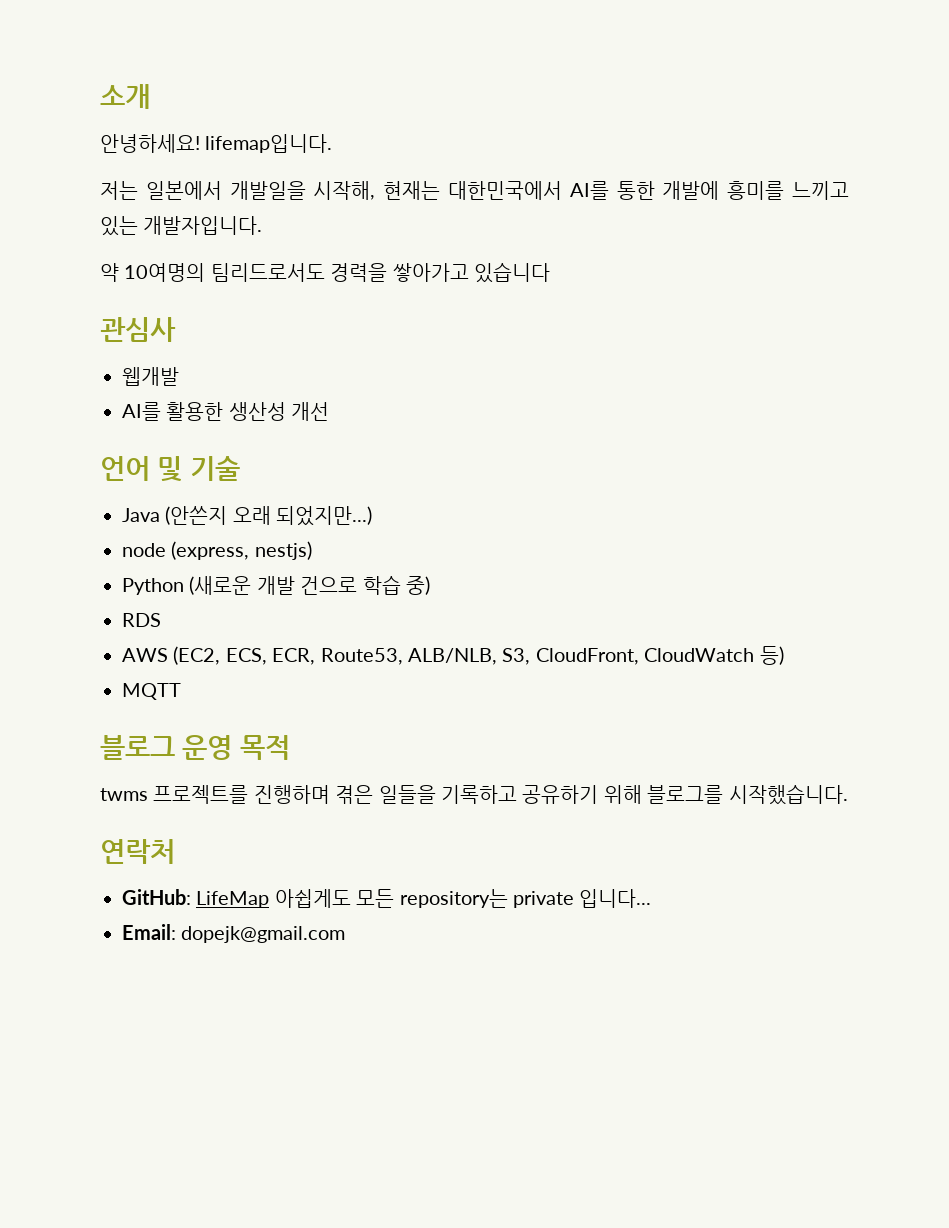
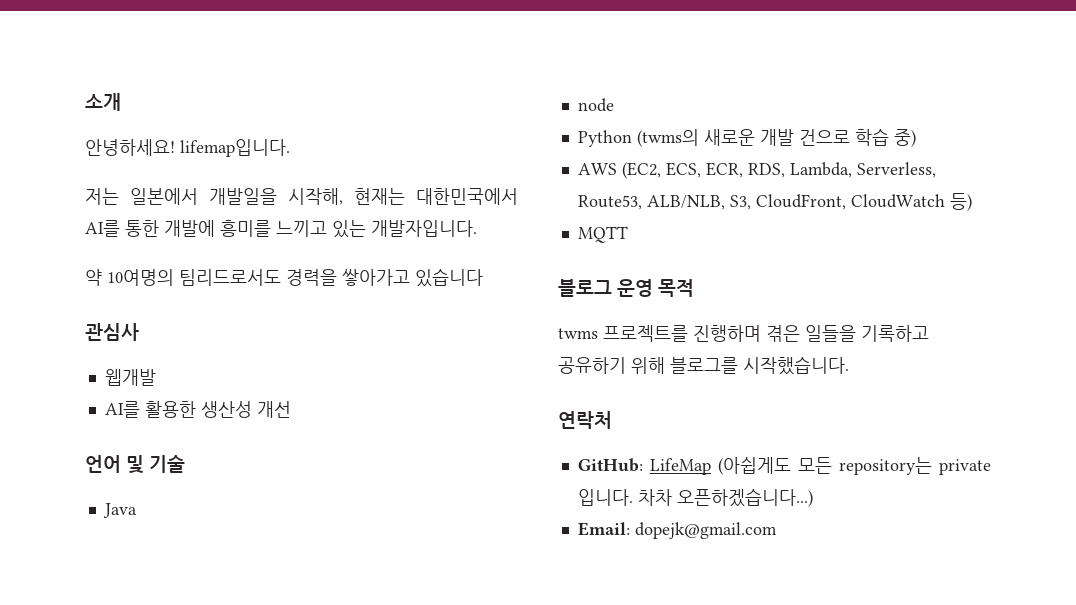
[165,506,373,526] (안쓴지 오래 되었지만...) -> (137, 510) none
[171,541,312,560] (express, nestjs) -> (614, 105) none
[189,576,252,595] (새로운 -> [636,129,755,147] (twms의 새로운
[122,613,161,627] // RDS -> (916, 138) none
(316, 656) none -> [747,162,936,178] RDS, Lambda, Serverless,
[274,889,351,908] 아쉽게도 -> [717,457,791,475] (아쉽게도
[579,889,652,908] 입니다... -> [577,488,813,507] 입니다. 차차 오픈하겠습니다...)

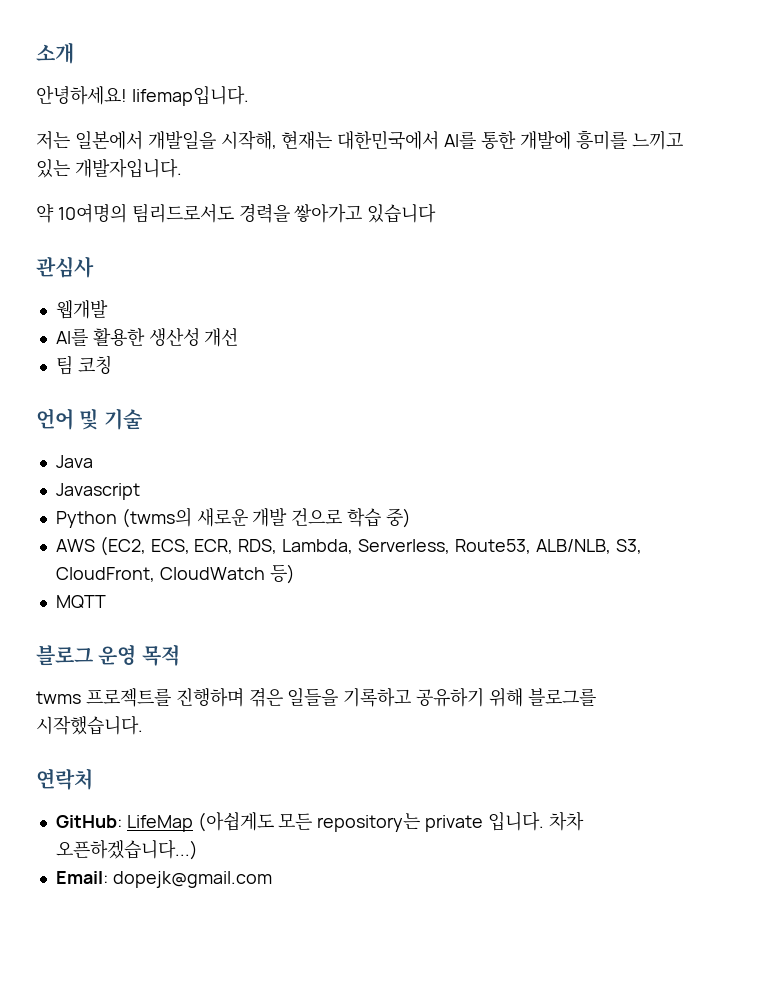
(291, 409) none -> [55,355,112,375] // 팀 코칭
[577,98,614,112] node -> [55,483,140,500] Javascript

